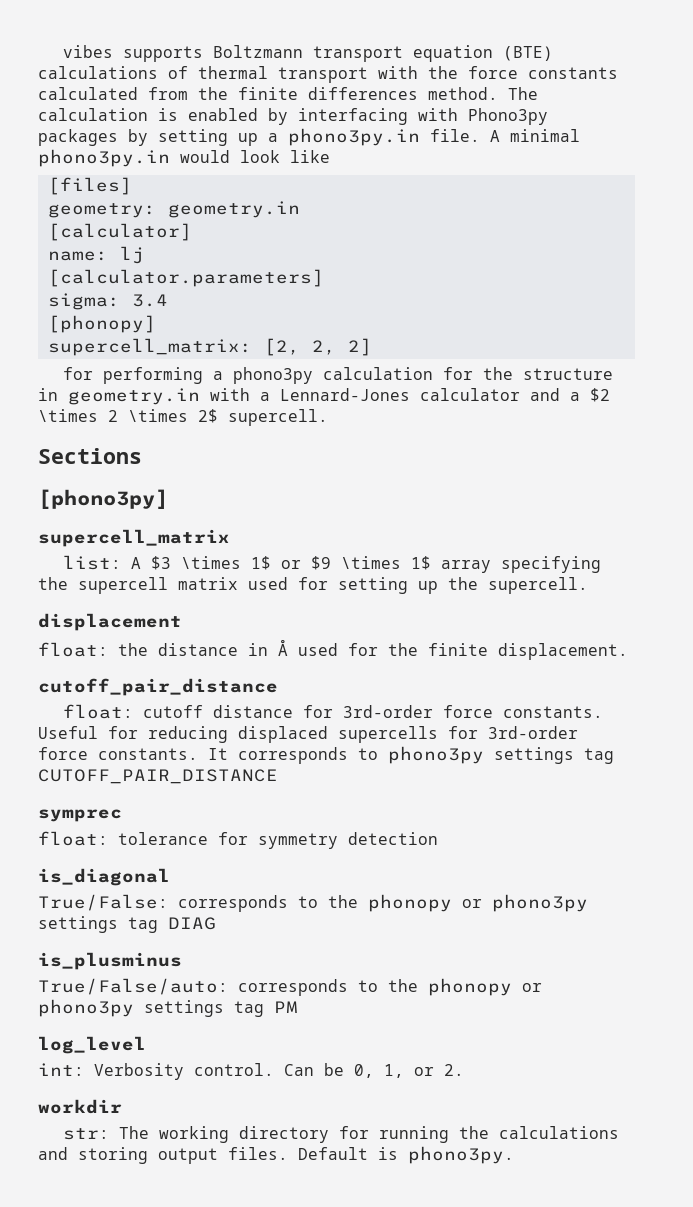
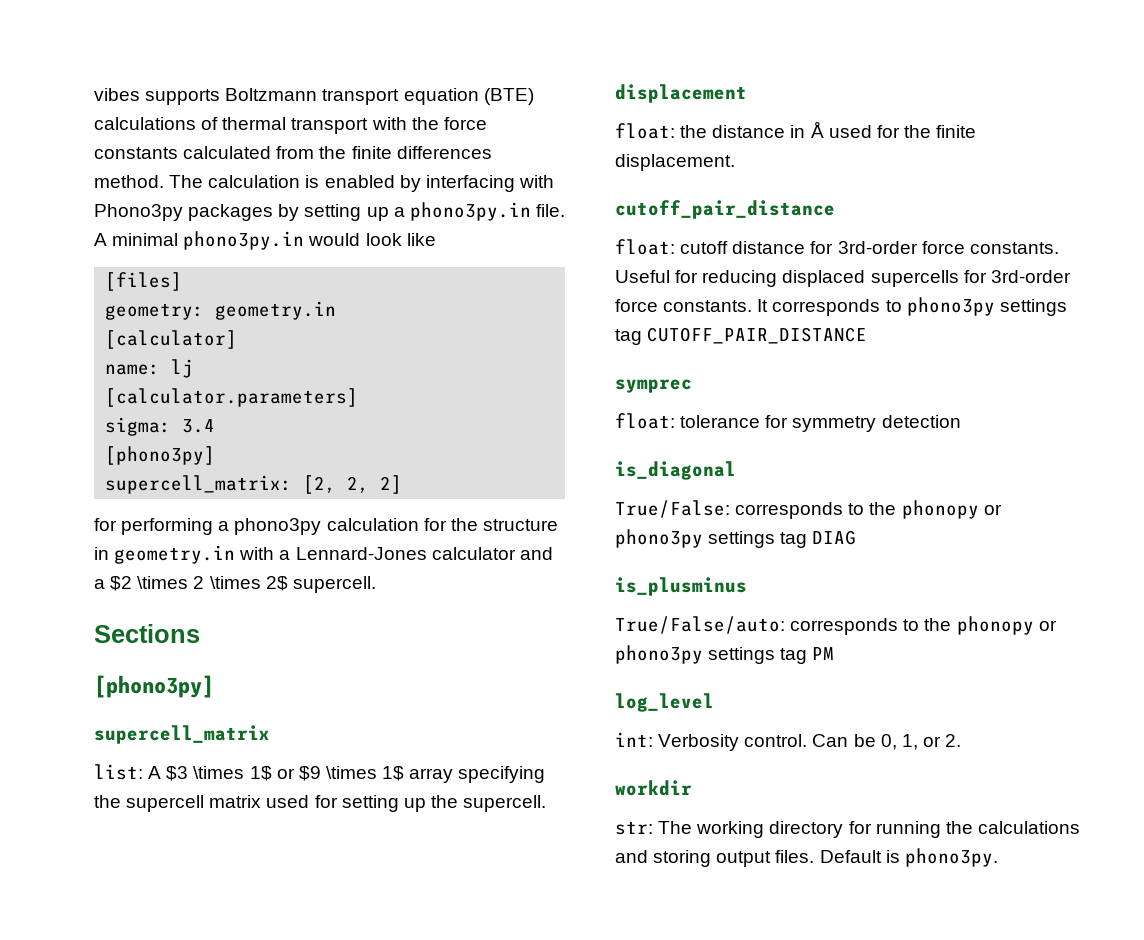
[47,315,156,333] [phonopy] -> [105,446,216,465] [phono3py]

